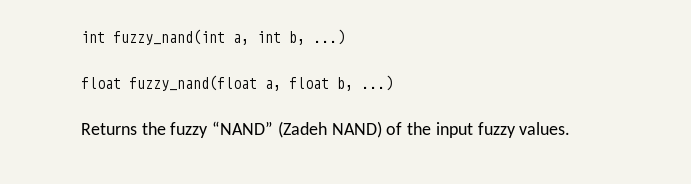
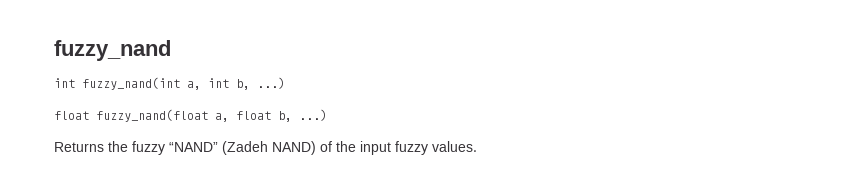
(81, 37) none -> [54,40,171,61] fuzzy_nand //

